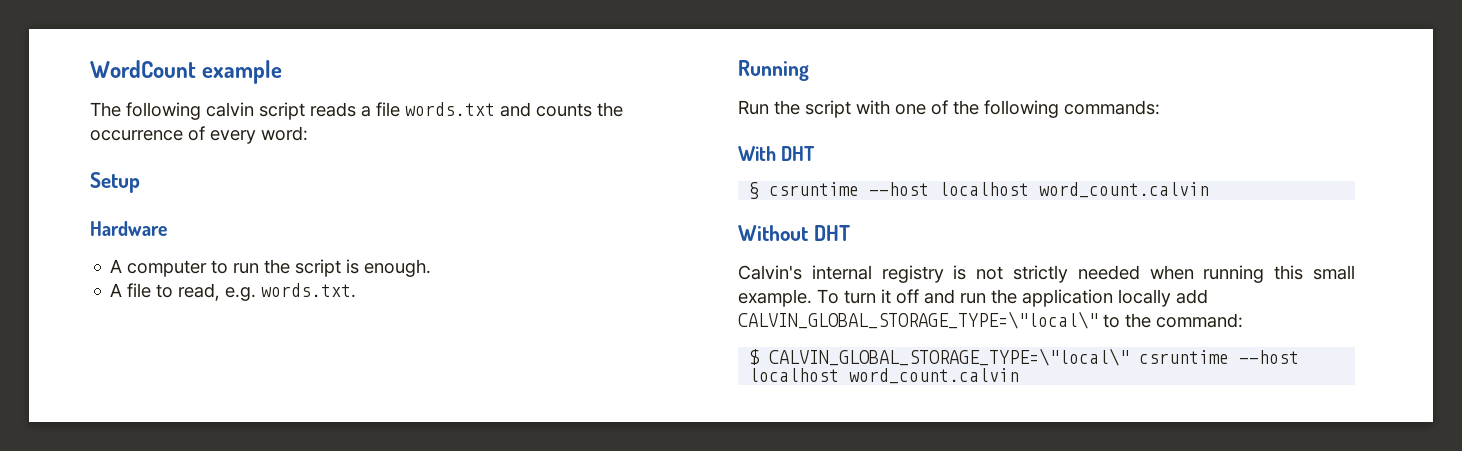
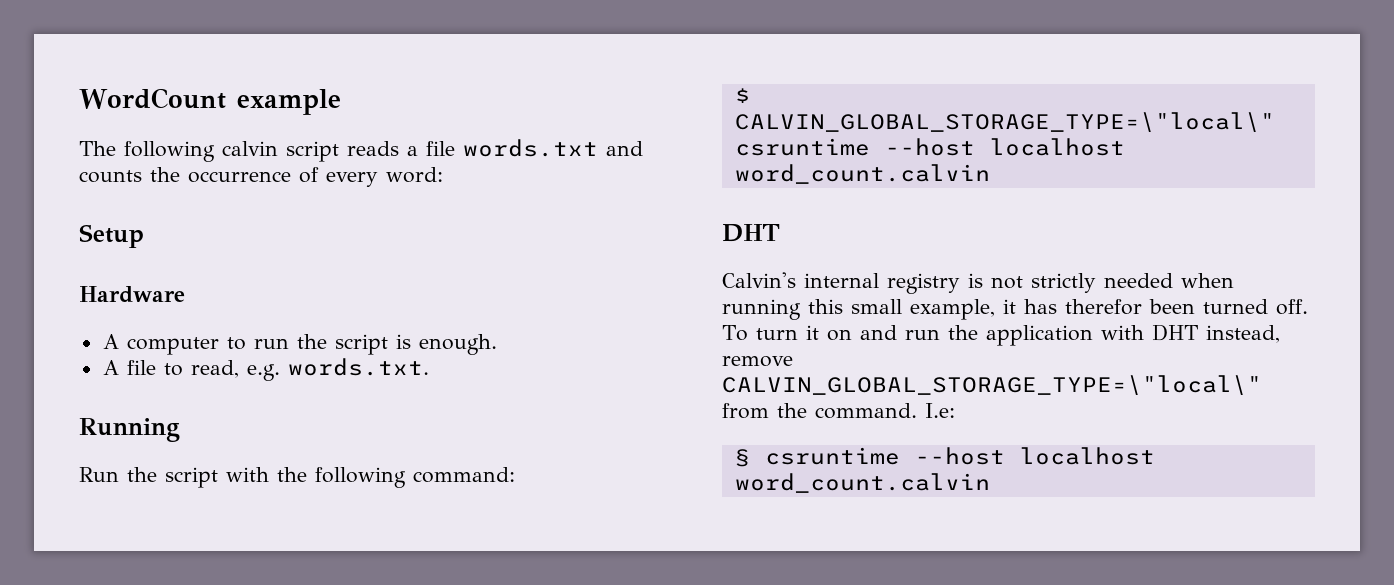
[895,100,1160,118] [738,146,816,161] [749,182,760,199] one of the following commands: // With DHT // § -> [277,467,515,488] [734,88,750,103] [734,112,1275,132] the following command: // $ CALVIN_GLOBAL_STORAGE_TYPE=\"local\"
[738,225,808,241] Without -> (990, 174) none
[738,289,812,307] example. -> [910,299,1308,320] example, it has therefor been turned off.
[896,289,919,304] off -> [826,329,852,341] on
[1118,289,1208,307] [738,311,1243,329] [749,348,1130,366] locally add CALVIN_GLOBAL_STORAGE_TYPE=\"local\" to the command: // $ CALVIN_GLOBAL_STORAGE_TYPE=\"local\" -> [1100,324,1280,343] [722,356,793,367] [722,375,1262,395] [722,403,955,419] [734,449,750,467] with DHT instead, remove CALVIN_GLOBAL_STORAGE_TYPE=\"local\" from the command. I.e: // §

